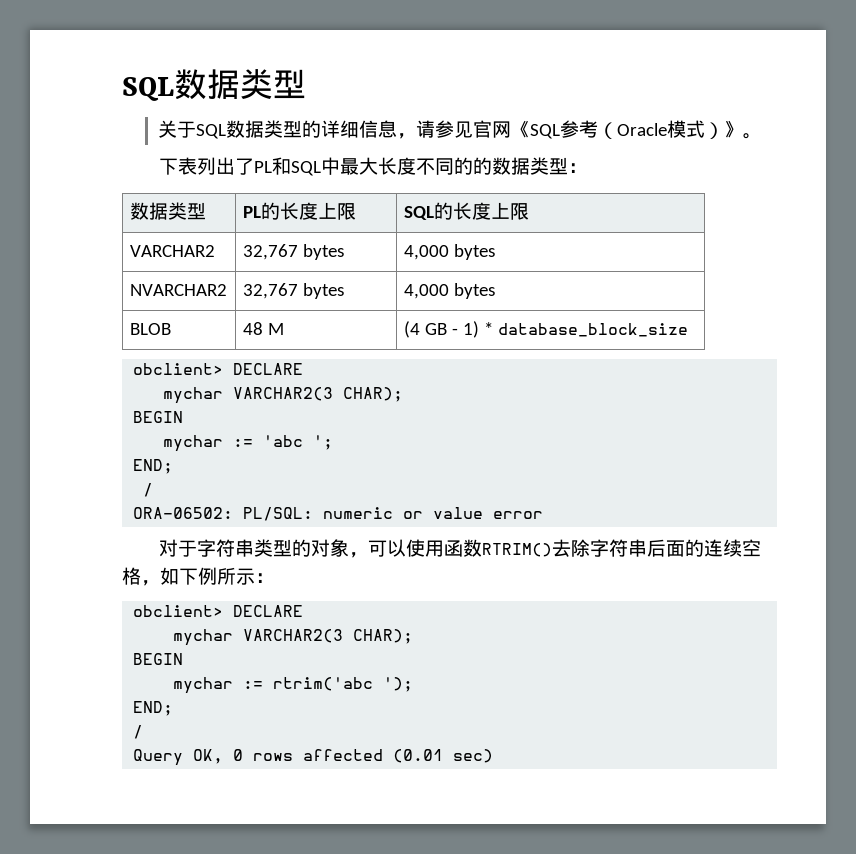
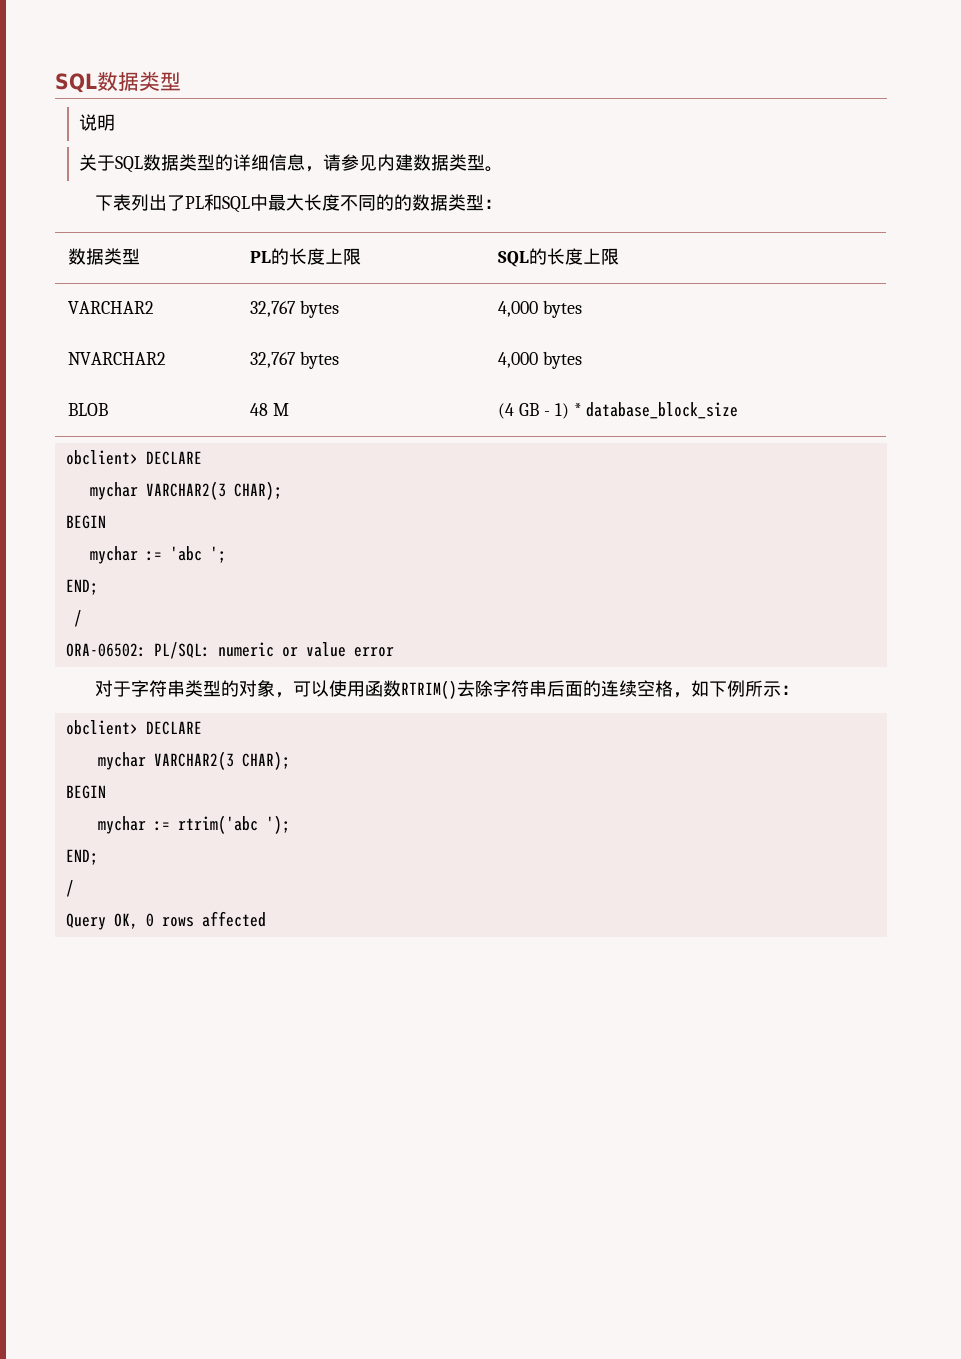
[122,69,306,101] SQL数据类型 -> [55,71,181,93] [79,114,116,131] SQL数据类型 // 说明
[472,120,743,139] 官网《SQL参考（Oracle模式）》 -> [377,154,486,171] 内建数据类型
[393,749,494,763] (0.01 sec) -> (266, 919) none

